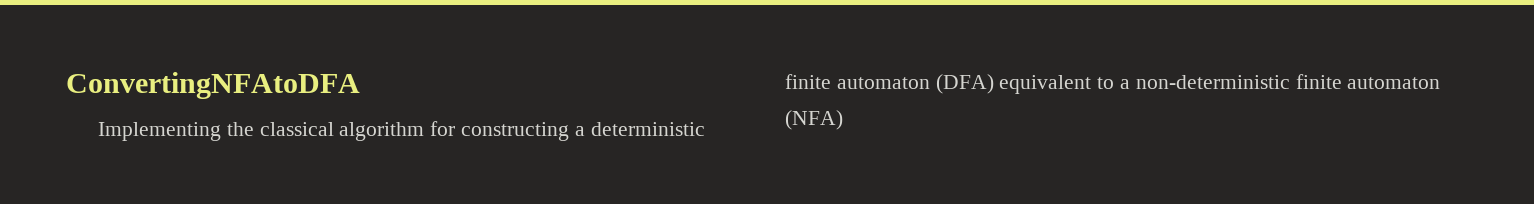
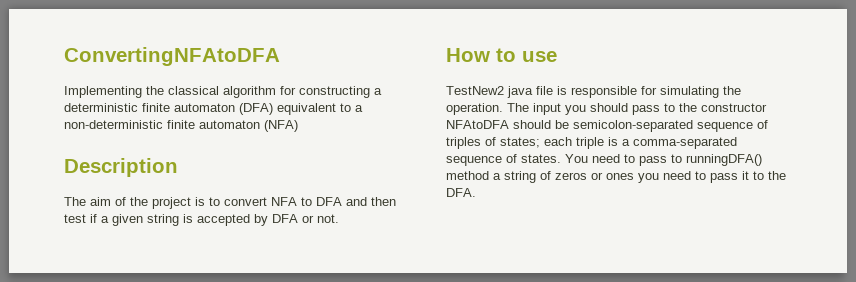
(843, 120) none -> [64,158,178,177] [64,197,396,209] [64,214,339,226] [446,48,557,62] [446,86,741,98] [446,103,767,115] [446,120,768,132] [446,137,737,149] [446,154,762,166] [446,171,786,183] [446,188,476,197] // Description // The aim of the project is to convert NFA to DFA and then test if a given string is accepted by DFA or not. // How to use // TestNew2 java file is responsible for simulating the operation. The input you should pass to the constructor NFAtoDFA should be semicolon-separated sequence of triples of states; each triple is a comma-separated sequence of states. You need to pass to runningDFA() method a string of zeros or ones you need to pass it to the DFA.

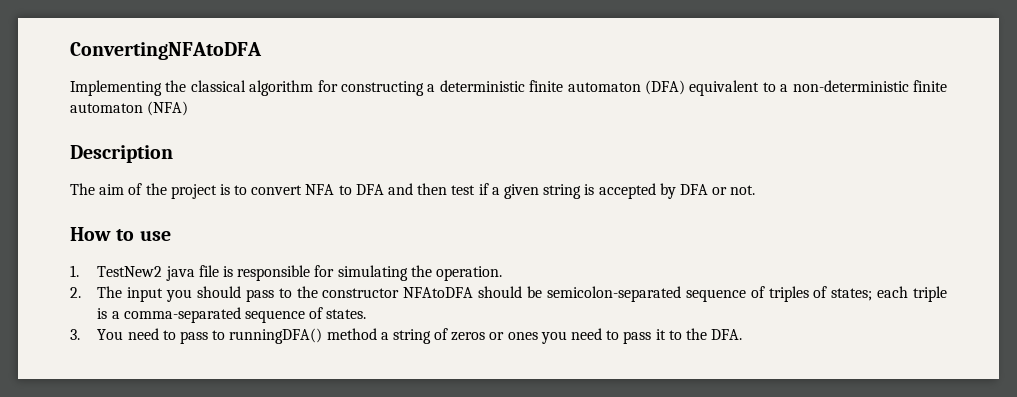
(557, 56) none -> [70,265,79,277] 1.
(503, 109) none -> [70,287,81,298] // 2.
(561, 158) none -> [70,329,80,340] // 3.

